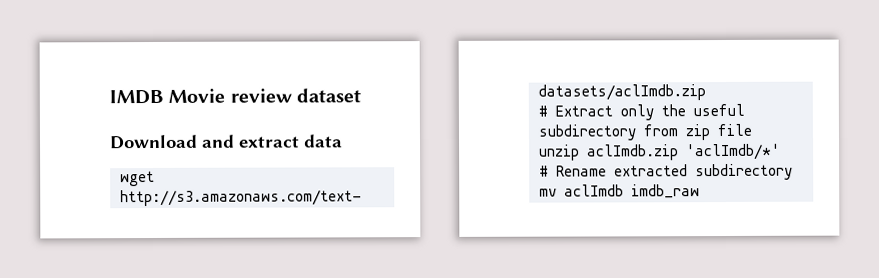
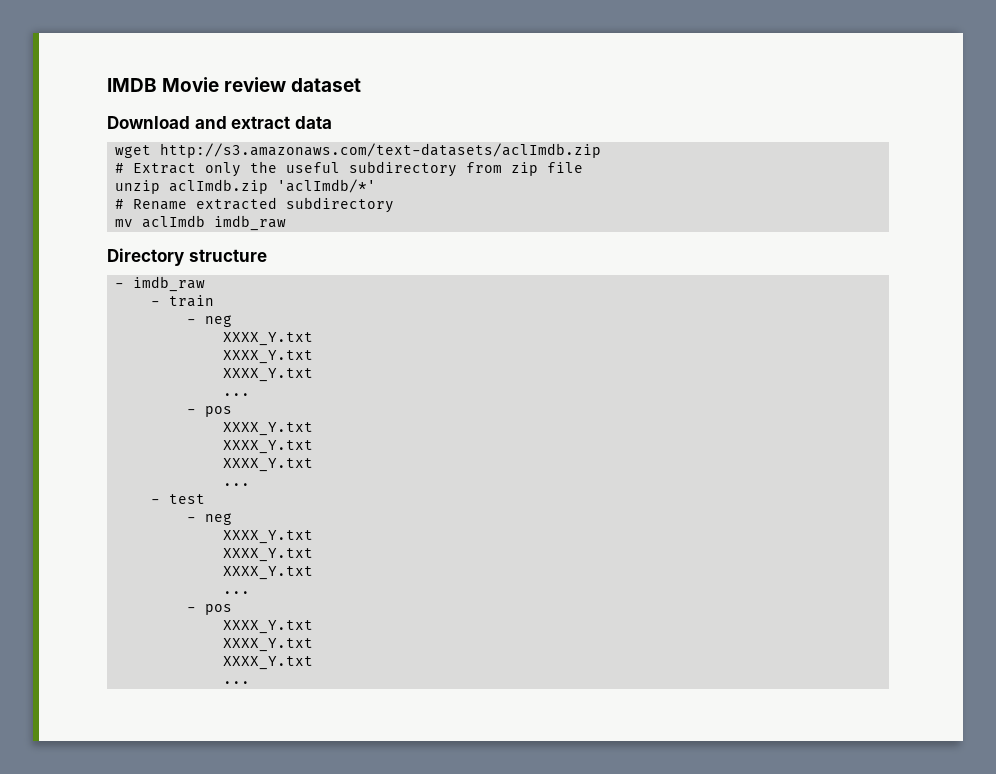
(700, 191) none -> [107,248,267,266] [115,276,206,292] [151,295,215,307] [187,315,233,327] [223,332,314,346] [223,350,314,364] [223,368,314,382] [223,393,251,396] [187,406,233,417] [223,422,314,436] [223,440,314,454] [223,458,314,472] [223,483,251,486] [151,494,206,504] [187,513,233,525] [223,530,314,544] [223,548,314,562] [223,566,314,580] [223,591,251,594] [187,604,233,615] [223,620,314,634] [223,638,314,652] [223,656,314,670] [223,681,251,684] // Directory structure // - imdb_raw // - train // - neg // XXXX_Y.txt // XXXX_Y.txt // XXXX_Y.txt // ... // - pos // XXXX_Y.txt // XXXX_Y.txt // XXXX_Y.txt // ... // - test // - neg // XXXX_Y.txt // XXXX_Y.txt // XXXX_Y.txt // ... // - pos // XXXX_Y.txt // XXXX_Y.txt // XXXX_Y.txt // ...

